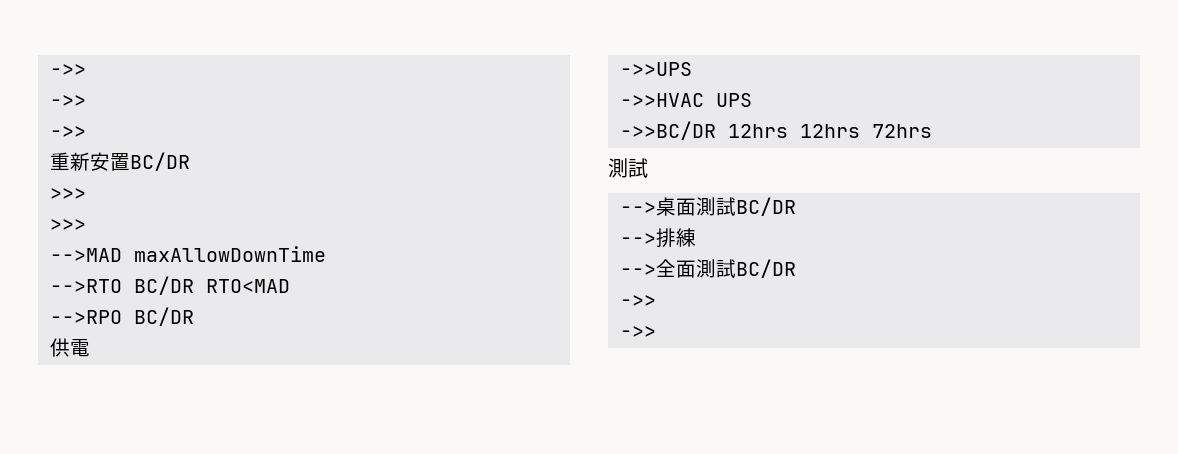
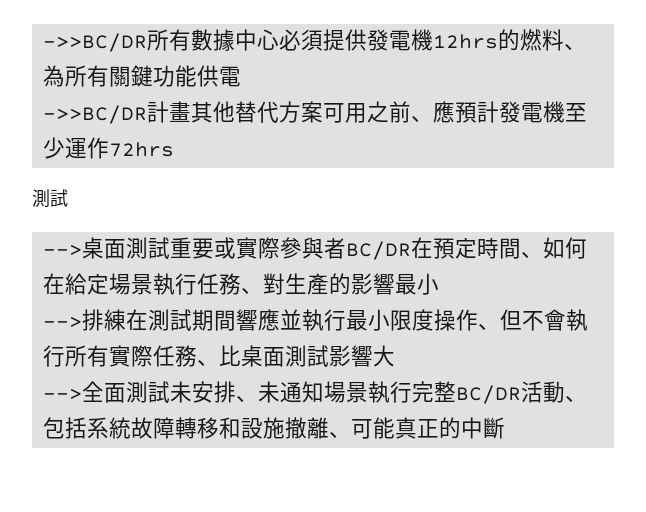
[50,64,86,76] [50,95,86,107] [50,126,86,138] [50,152,190,171] [50,188,86,200] [50,219,86,231] [50,246,326,262] [50,276,290,295] [50,307,194,326] [50,338,90,357] [620,62,692,76] [620,93,752,107] [620,121,860,140] ->> // ->> // ->> // 重新安置BC/DR // >>> // >>> // -->MAD maxAllowDownTime // -->RTO BC/DR RTO<MAD // -->RPO BC/DR // 供電 // ->>UPS // ->>HVAC UPS // ->>BC/DR 12hrs 12hrs -> [42,29,586,52] [42,65,241,87] [42,101,587,124] [42,137,109,159] ->>BC/DR所有數據中心必須提供發電機12hrs的燃料、為所有關鍵功能供電 // ->>BC/DR計畫其他替代方案可用之前、應預計發電機至少運作
[736,197,796,216] [620,228,696,248] [620,259,796,278] [620,295,656,307] [620,326,656,338] BC/DR // -->排練 // -->全面測試BC/DR // ->> // ->> -> [169,237,587,260] [42,273,439,295] [42,309,588,332] [42,345,395,368] [42,381,587,404] [42,417,505,439] 重要或實際參與者BC/DR在預定時間、如何在給定場景執行任務、對生產的影響最小 // -->排練在測試期間響應並執行最小限度操作、但不會執行所有實際任務、比桌面測試影響大 // -->全面測試未安排、未通知場景執行完整BC/DR活動、包括系統故障轉移和設施撤離、可能真正的中斷

